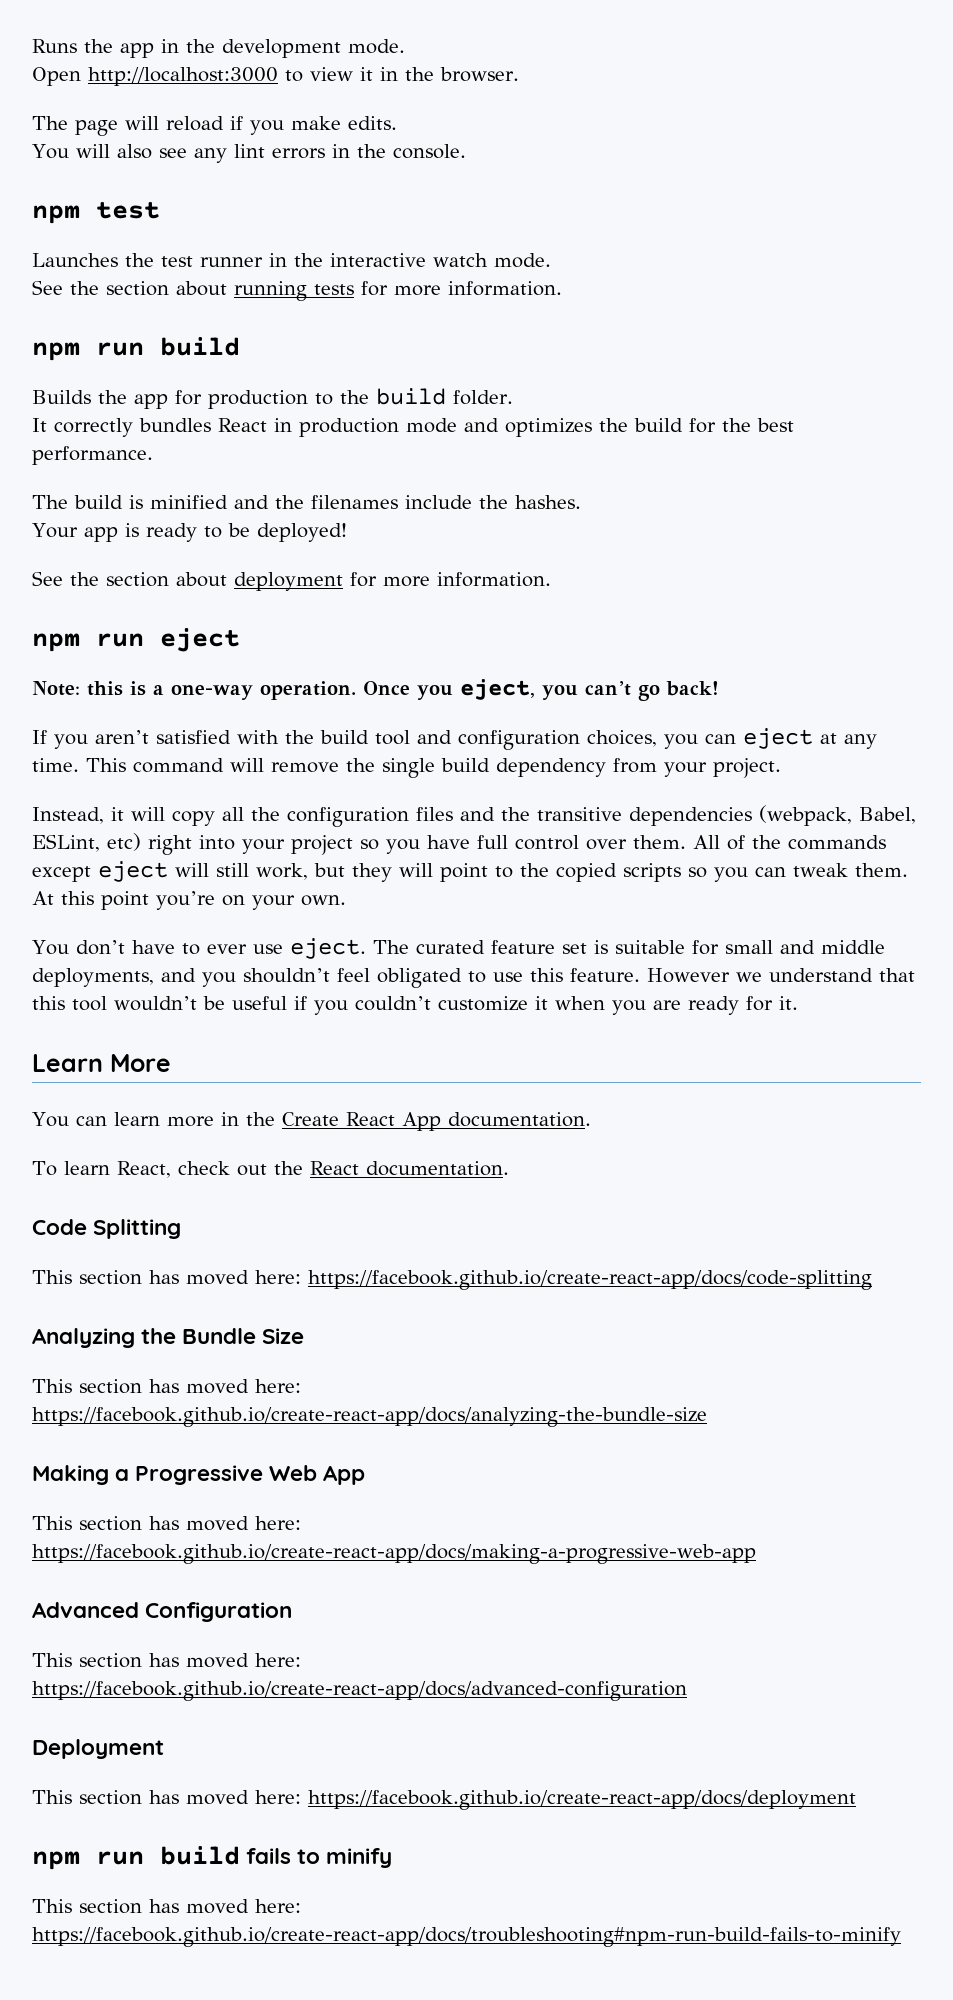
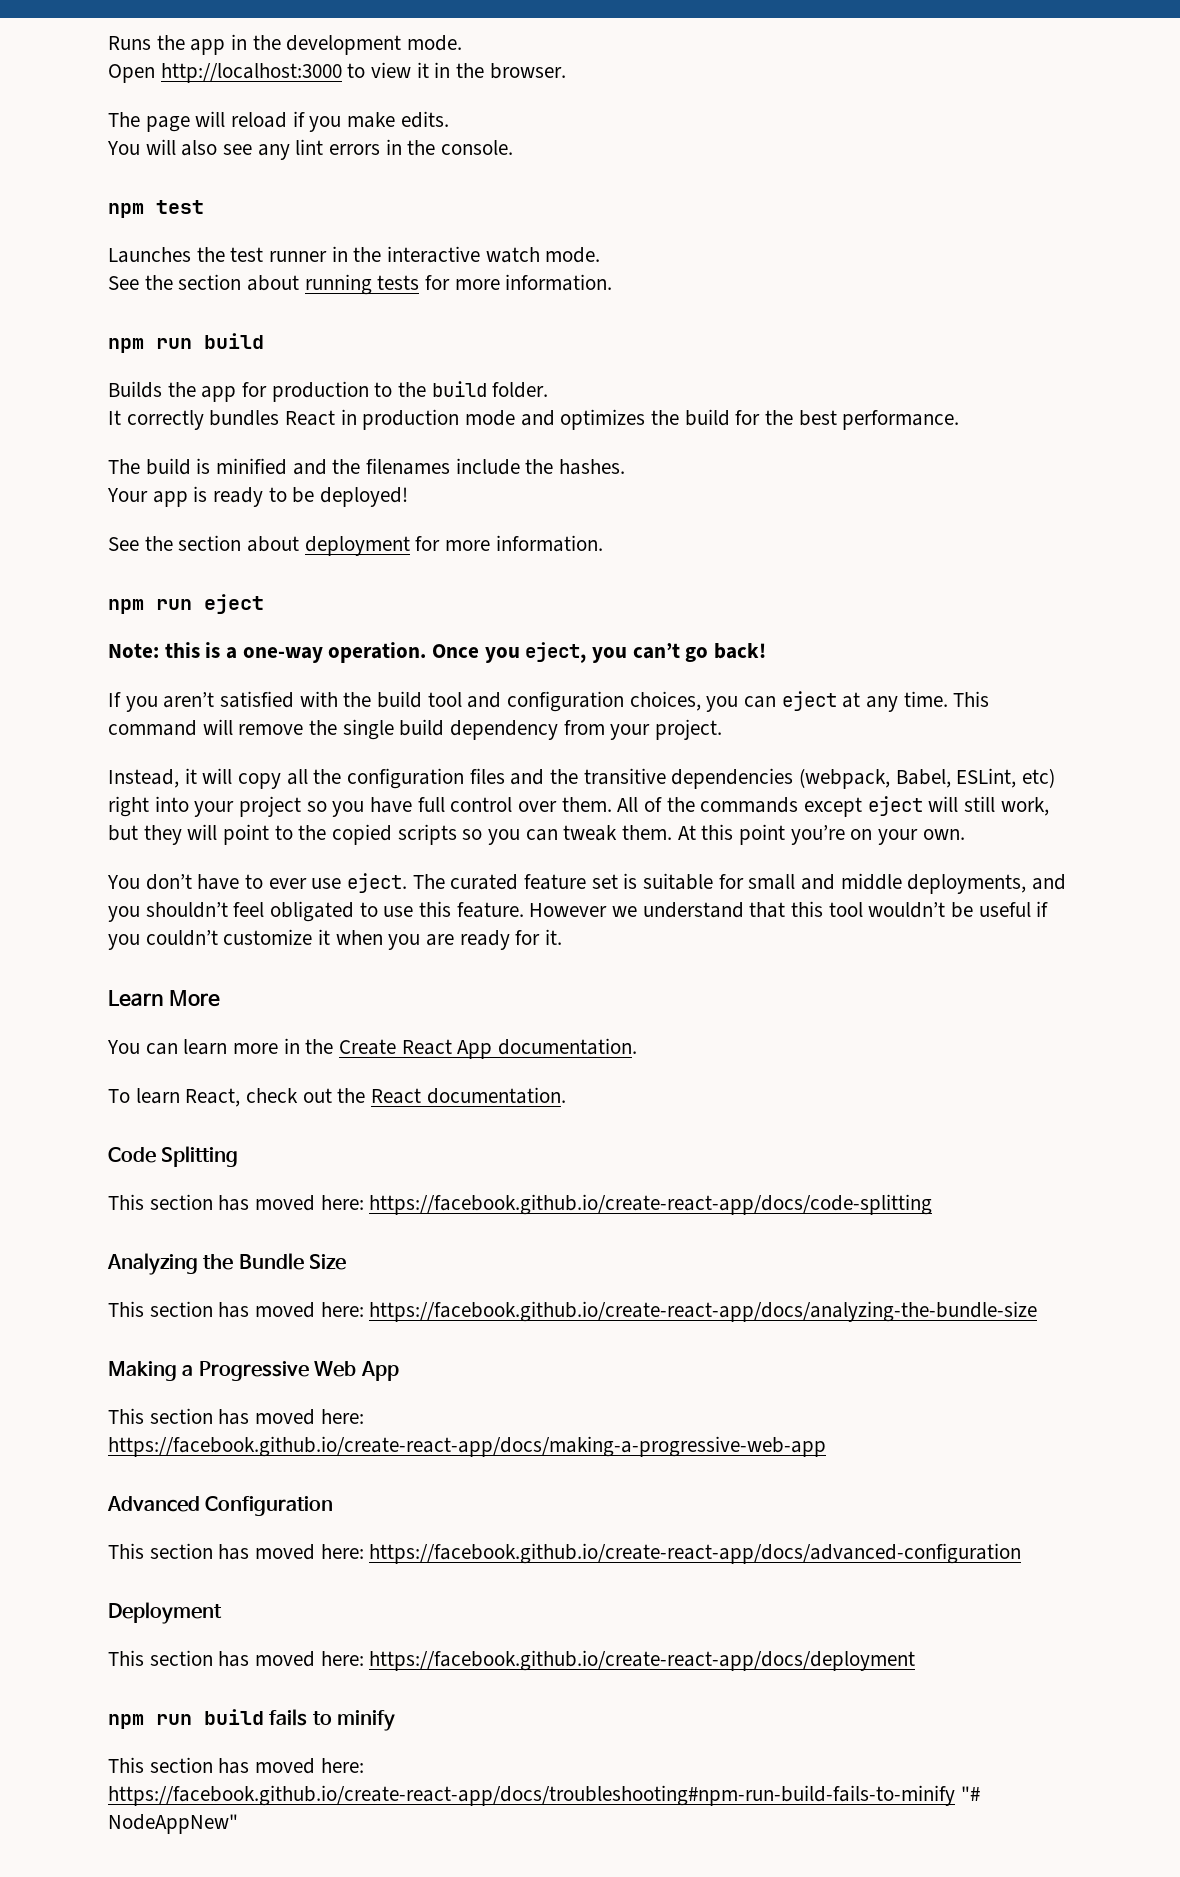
(901, 1937) none -> [960,1786,980,1801] [108,1814,238,1834] "# NodeAppNew"

